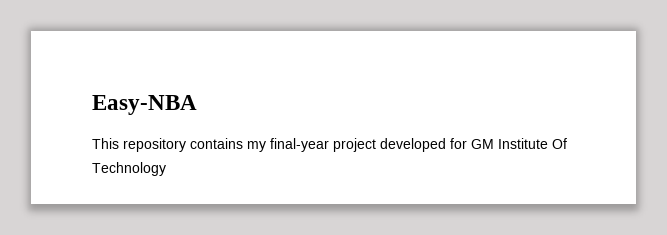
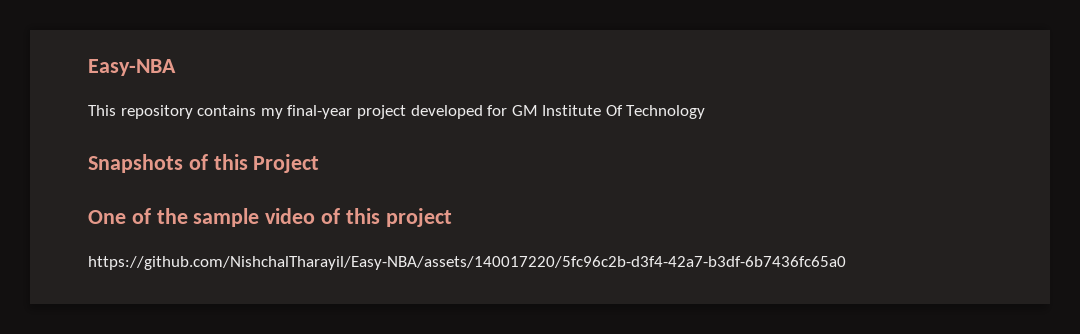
(166, 169) none -> [88,154,320,173] [88,208,452,227] [88,256,846,270] // Snapshots of this Project // One of the sample video of this project // https://github.com/NishchalTharayil/Easy-NBA/assets/140017220/5fc96c2b-d3f4-42a7-b3df-6b7436fc65a0

